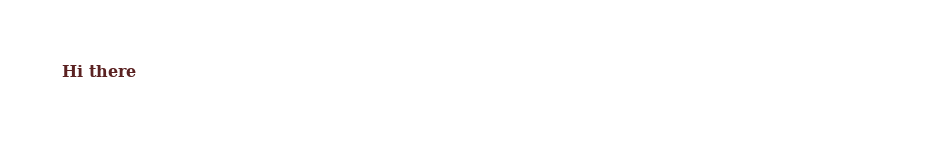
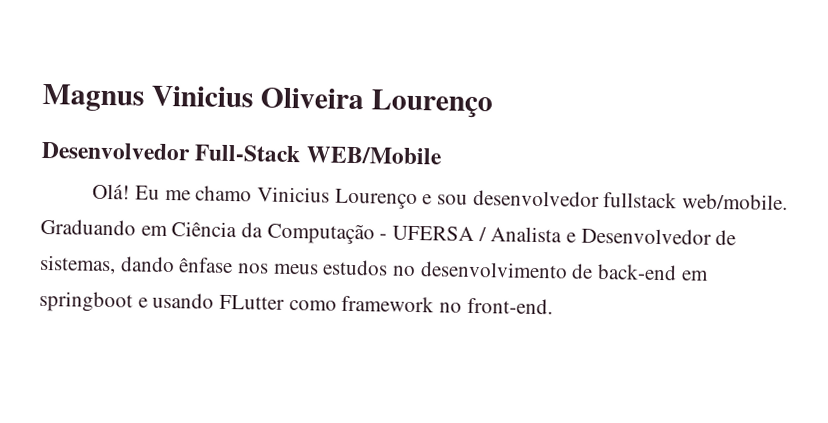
[62,65,136,77] Hi there -> [42,83,493,119] [41,141,443,165] [92,183,788,211] [40,218,737,246] [39,254,709,281] [39,290,553,315] Magnus Vinicius Oliveira Lourenço // Desenvolvedor Full-Stack WEB/Mobile // Olá! Eu me chamo Vinicius Lourenço e sou desenvolvedor fullstack web/mobile. Graduando em Ciência da Computação - UFERSA / Analista e Desenvolvedor de sistemas, dando ênfase nos meus estudos no desenvolvimento de back-end em springboot e usando FLutter como framework no front-end.

